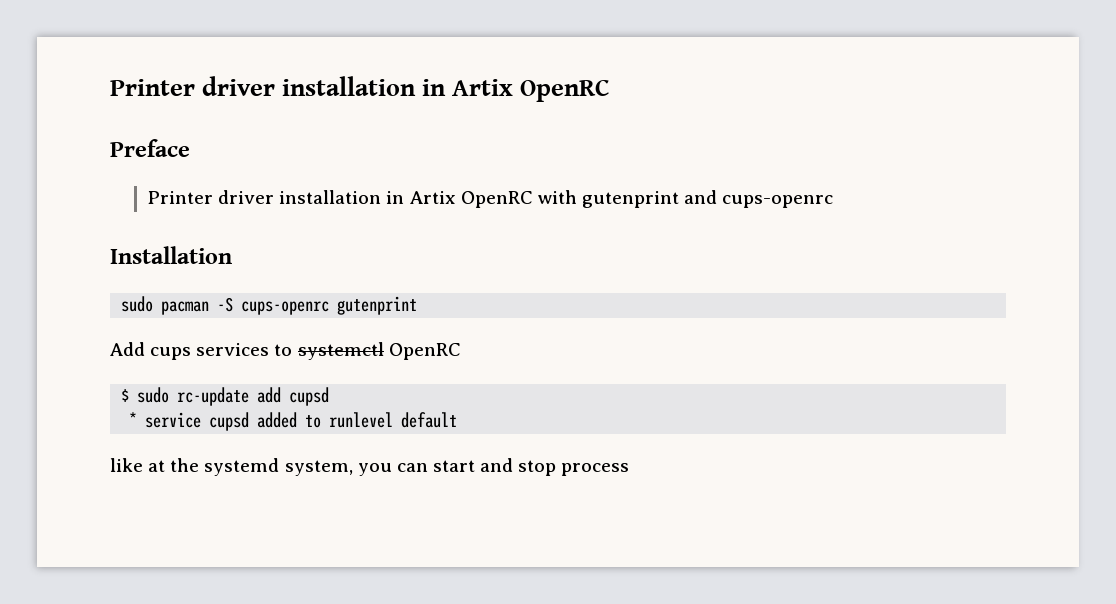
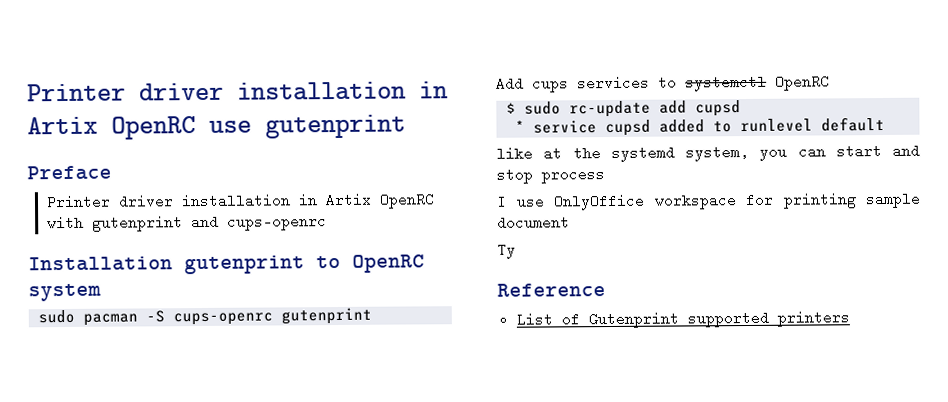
[110,76,610,102] Printer driver installation in Artix OpenRC -> [27,81,449,102] [27,114,406,140] Printer driver installation in Artix OpenRC use gutenprint
(232, 255) none -> [184,254,425,275] [28,283,101,302] gutenprint to OpenRC system
(630, 469) none -> [496,191,921,211] [497,215,570,230] [497,242,516,259] [497,283,606,297] [515,310,850,329] // I use OnlyOffice workspace for printing sample document // Ty // Reference // List of Gutenprint supported printers

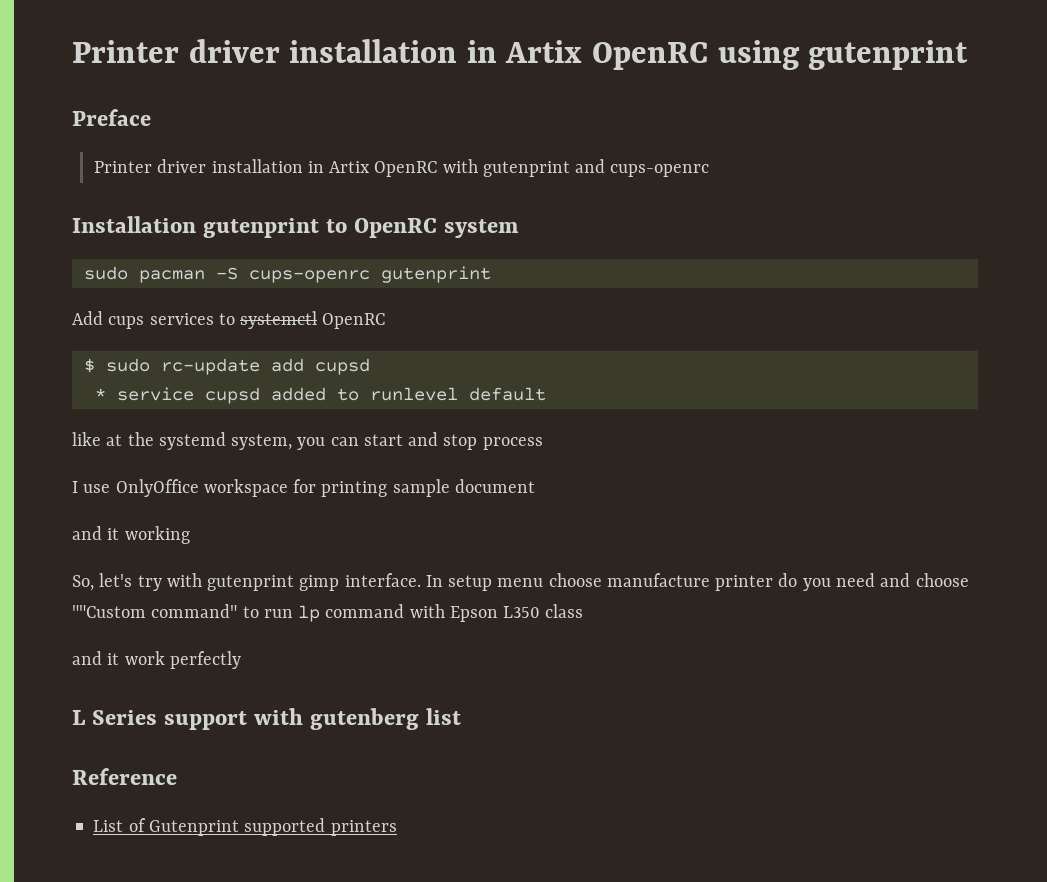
[27,81,449,102] [27,116,252,140] Printer driver installation in Artix OpenRC use -> [72,39,800,70] Printer driver installation in Artix OpenRC using
[497,242,516,259] Ty -> [72,526,190,544] [72,573,969,591] [72,604,584,622] [72,651,241,669] [72,708,462,730] and it working // So, let's try with gutenprint gimp interface. In setup menu choose manufacture printer do you need and choose ""Custom command" to run lp command with Epson L350 class // and it work perfectly // L Series support with gutenberg list

